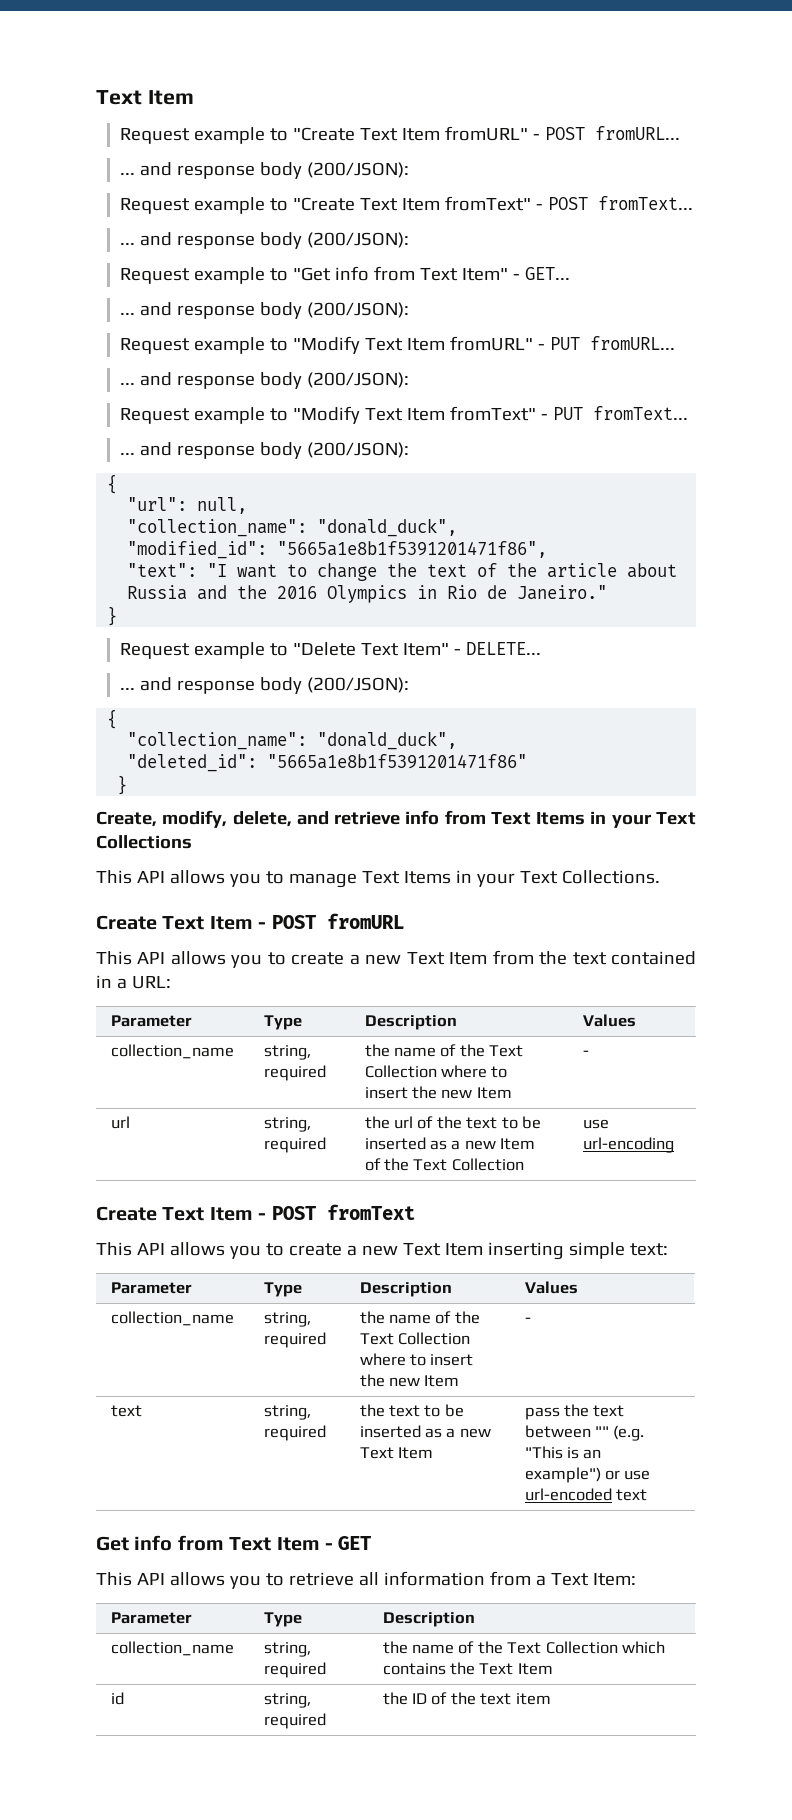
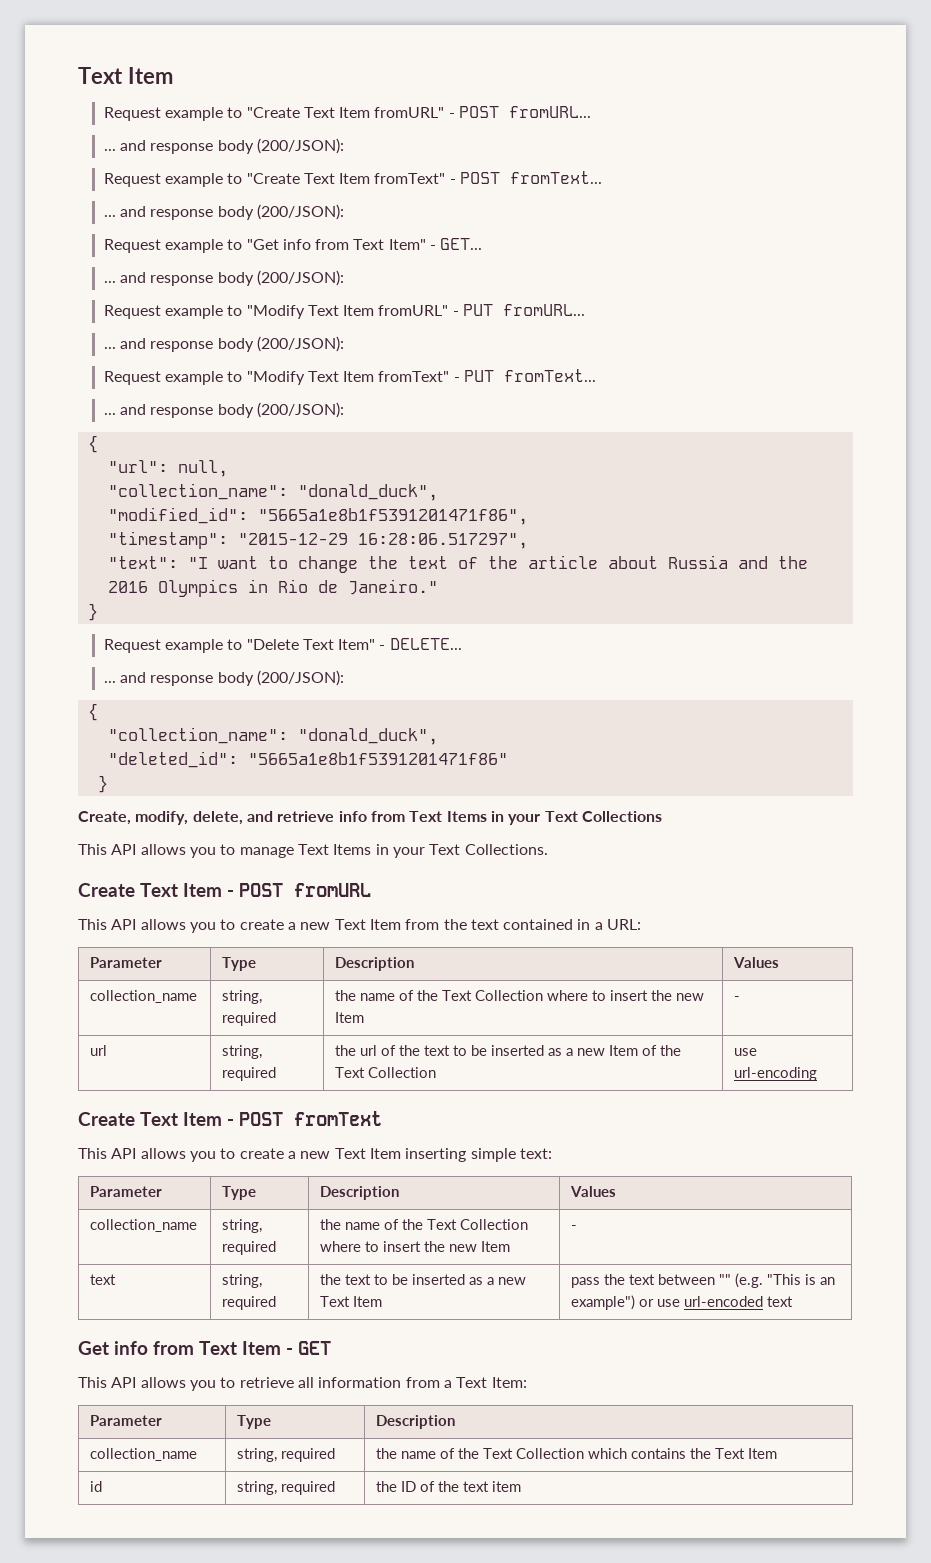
(548, 549) none -> [107,531,528,549] // "timestamp": "2015-12-29 16:28:06.517297",

